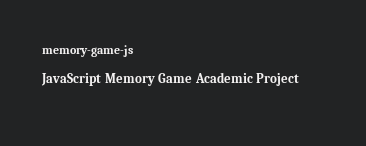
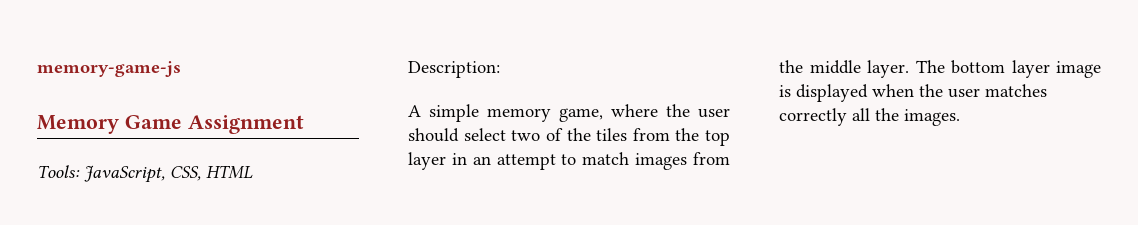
[41,73,101,86] JavaScript -> (181, 69) none
[194,72,300,86] Academic Project -> [187,115,304,134] [37,165,253,183] [408,61,500,78] [408,104,730,122] [408,128,730,146] [408,152,730,170] [779,60,1101,78] [779,84,1047,102] [779,108,960,126] Assignment // Tools: JavaScript, CSS, HTML // Description: // A simple memory game, where the user should select two of the tiles from the top layer in an attempt to match images from the middle layer. The bottom layer image is displayed when the user matches correctly all the images.

